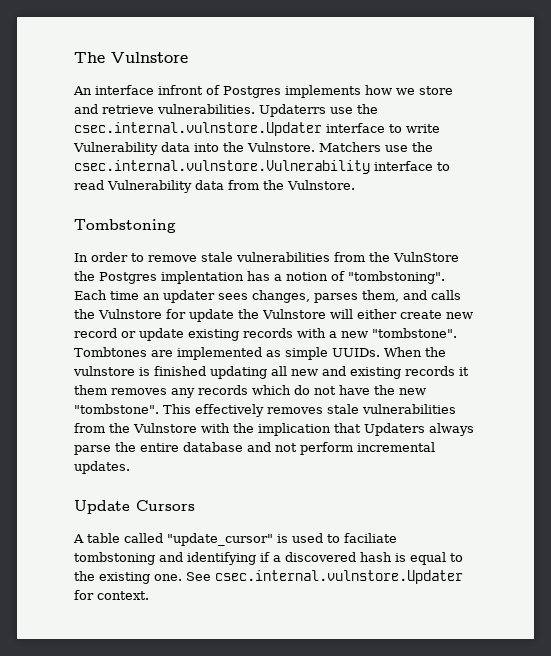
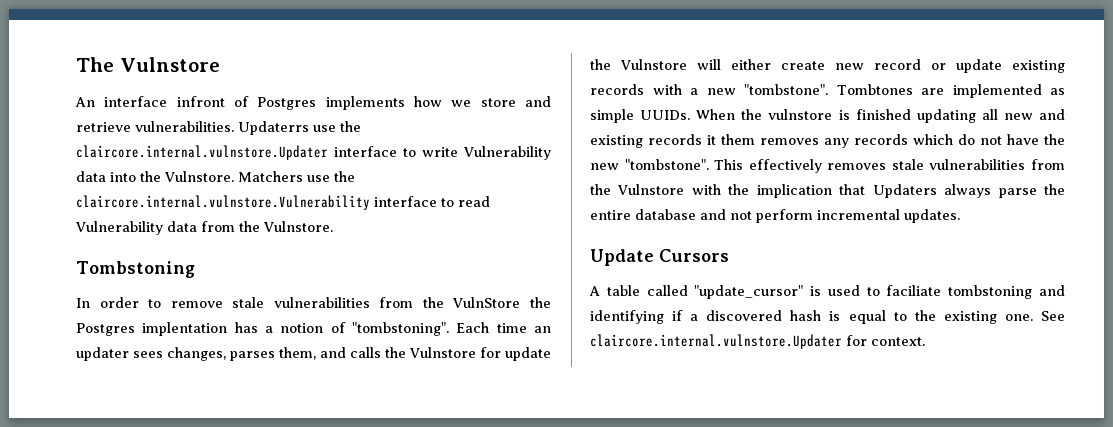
[74,122,322,136] csec.internal.vulnstore.Updater -> [76,145,328,160] claircore.internal.vulnstore.Updater
[74,160,370,174] csec.internal.vulnstore.Vulnerability -> [76,195,370,210] claircore.internal.vulnstore.Vulnerability
[215,570,463,584] csec.internal.vulnstore.Updater -> [590,334,842,349] claircore.internal.vulnstore.Updater

